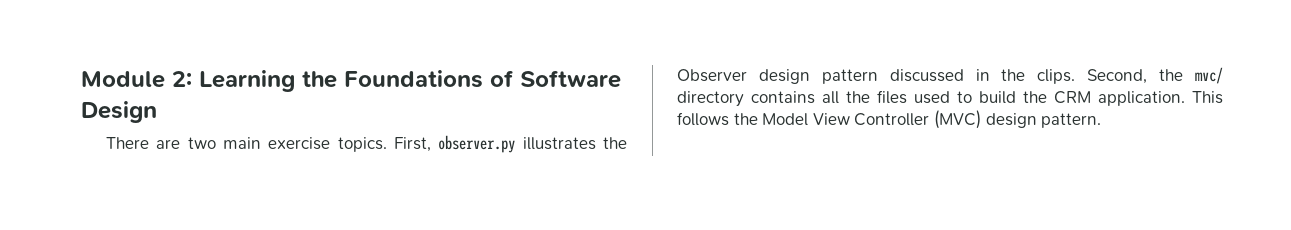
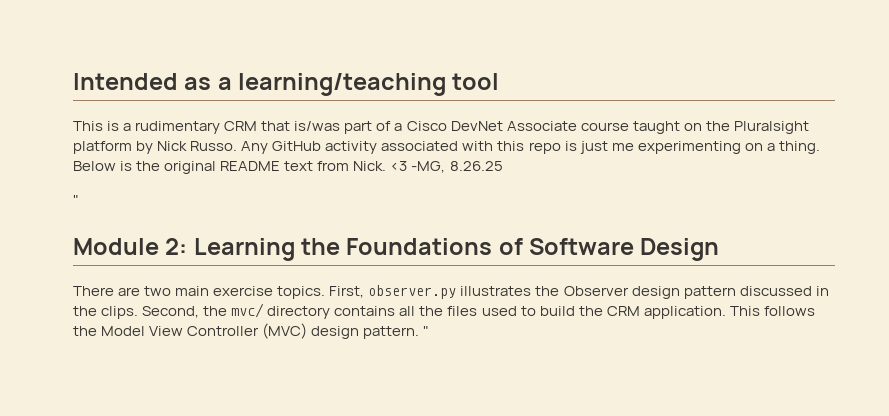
(81, 79) none -> [73,73,500,96] [73,121,809,134] [73,141,820,154] [73,161,503,174] [73,195,79,205] Intended as a learning/teaching tool // This is a rudimentary CRM that is/was part of a Cisco DevNet Associate course taught on the Pluralsight platform by Nick Russo. Any GitHub activity associated with this repo is just me experimenting on a thing. Below is the original README text from Nick. <3 -MG, 8.26.25 // " //
(1102, 120) none -> [423,326,430,336] "

